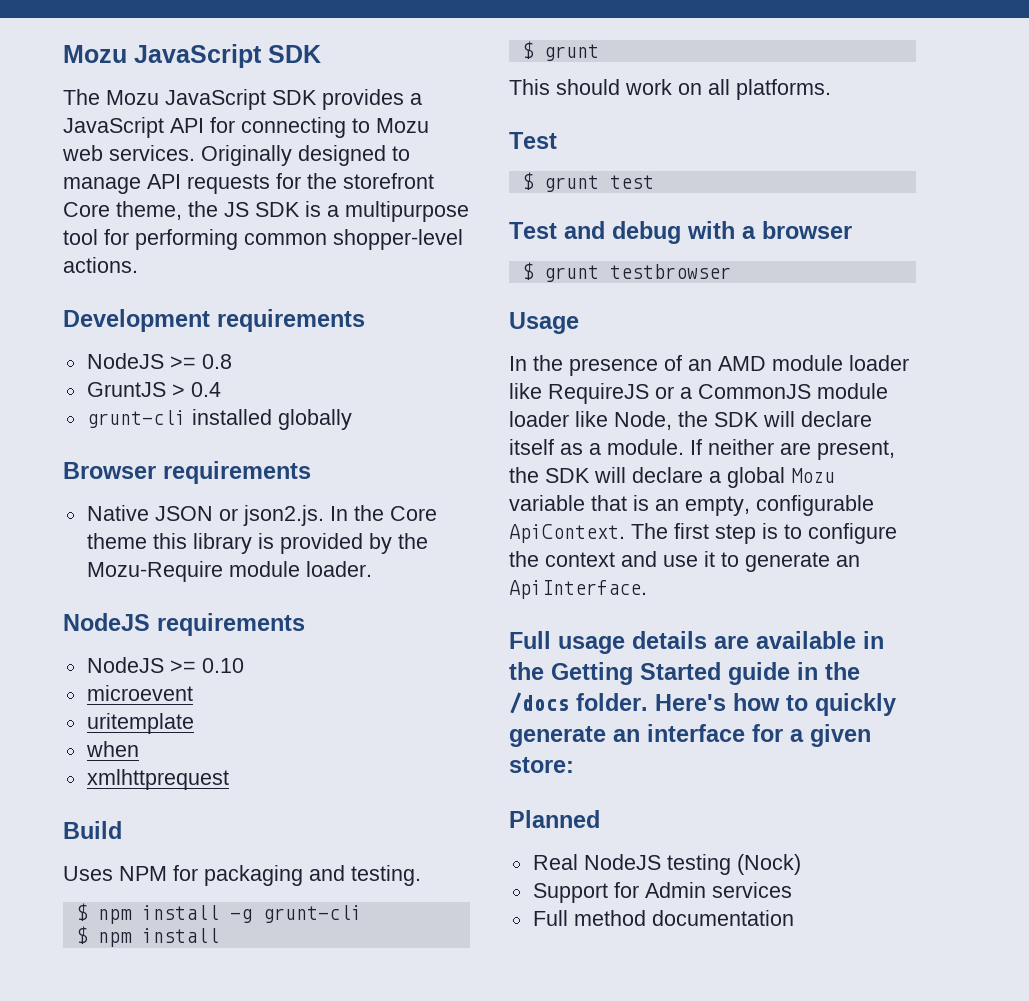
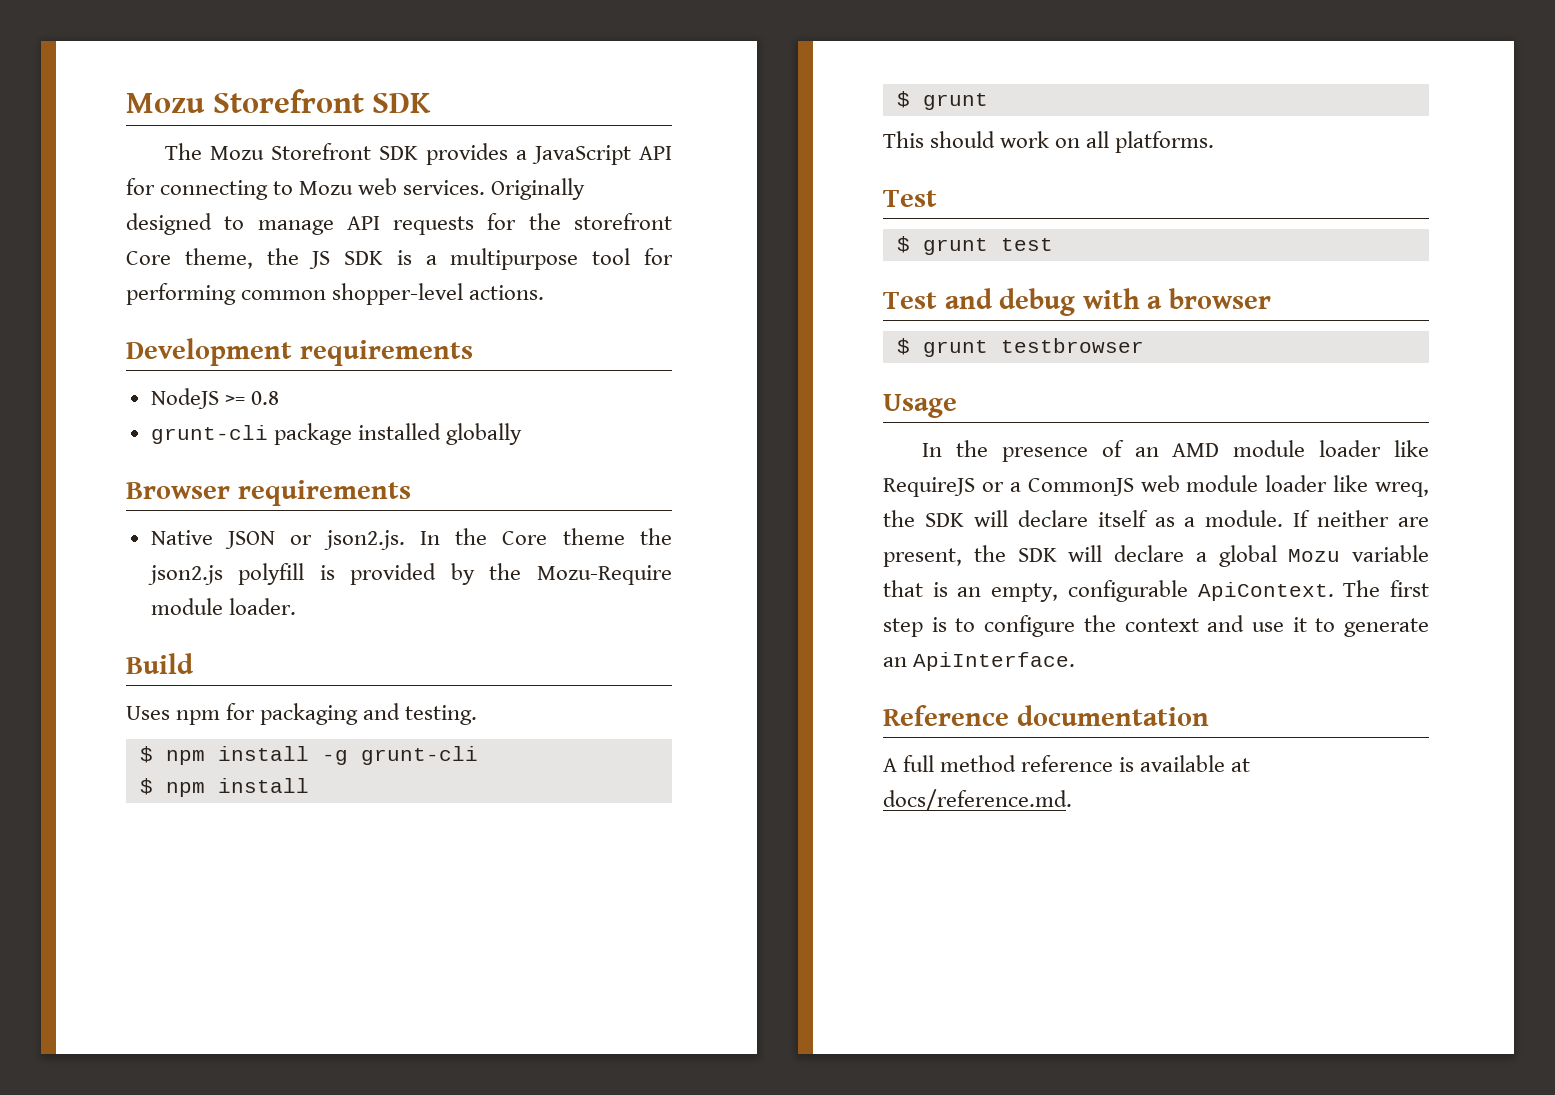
[63,44,262,68] Mozu JavaScript -> [126,89,364,113] Mozu Storefront
[165,89,266,110] JavaScript -> [271,143,372,160] Storefront
[86,382,221,397] [86,410,186,428] // GruntJS > 0.4 // grunt-cli -> [150,423,352,445] // grunt-cli package
[152,533,252,554] this library -> [640,528,672,545] [147,563,305,585] the json2.js polyfill
[63,613,305,636] [86,657,244,673] [86,685,193,701] [86,713,194,734] [85,741,139,757] [86,769,229,790] // NodeJS requirements // NodeJS >= 0.10 // microevent // uritemplate // when // xmlhttprequest -> (296, 606) none
[119,866,167,881] NPM -> [176,710,221,725] npm
[817,383,888,399] [509,411,672,430] module loader like Node, -> [1140,475,1429,497] web module loader like wreq,
[509,631,884,654] [509,662,860,685] [509,692,896,716] [509,724,871,747] [509,757,574,773] [509,810,600,828] [532,854,801,875] [532,882,792,903] [532,910,794,926] Full usage details are available in the Getting Started guide in the /docs folder. Here's how to quickly generate an interface for a given store: // Planned // Real NodeJS testing (Nock) // Support for Admin services // Full method documentation -> [883,705,1209,726] [883,755,1251,772] [883,789,1072,811] Reference documentation // A full method reference is available at docs/reference.md.

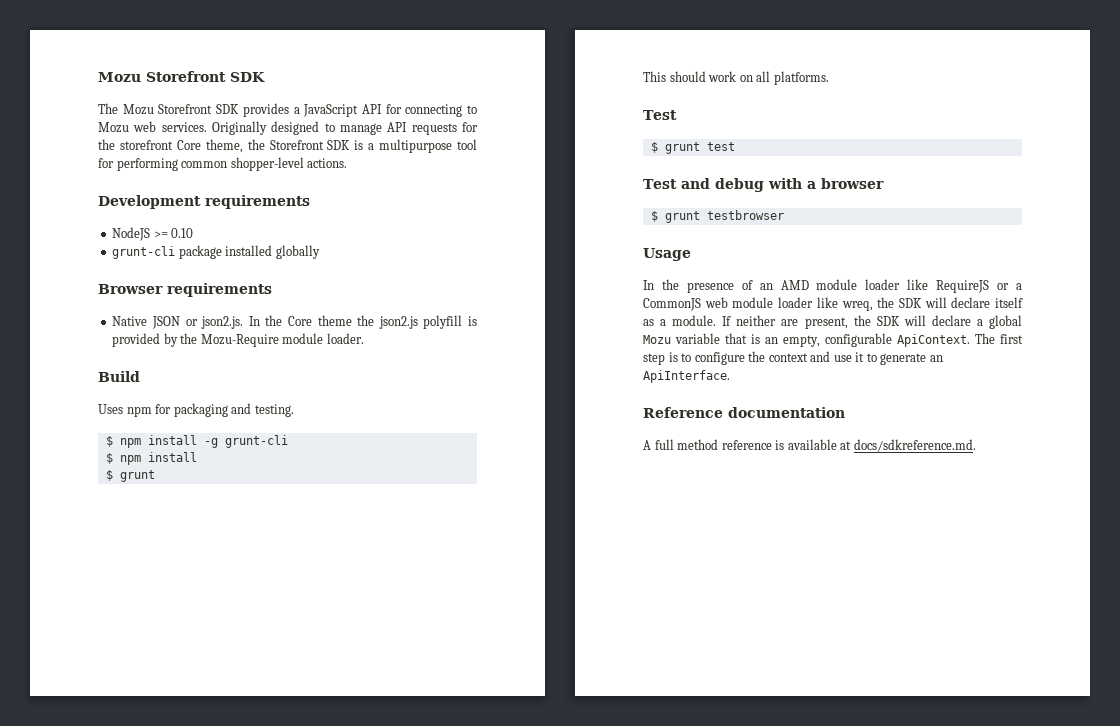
[309,251,331,269] JS -> [269,140,324,150] Storefront
[250,391,279,405] 0.8 -> [171,228,194,238] 0.10
[883,789,1072,811] docs/reference.md. -> [853,439,976,452] docs/sdkreference.md.

